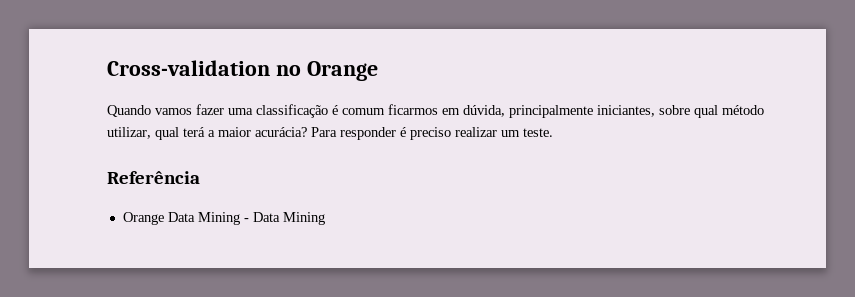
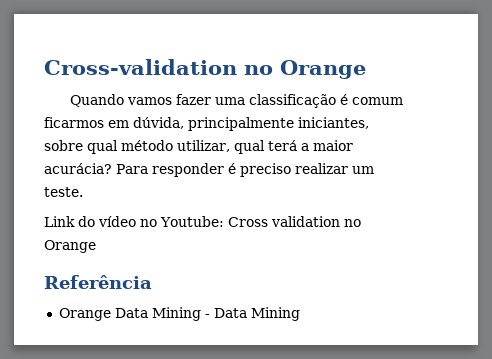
(553, 132) none -> [44,216,361,227] [44,240,96,253] // Link do vídeo no Youtube: Cross validation no Orange

